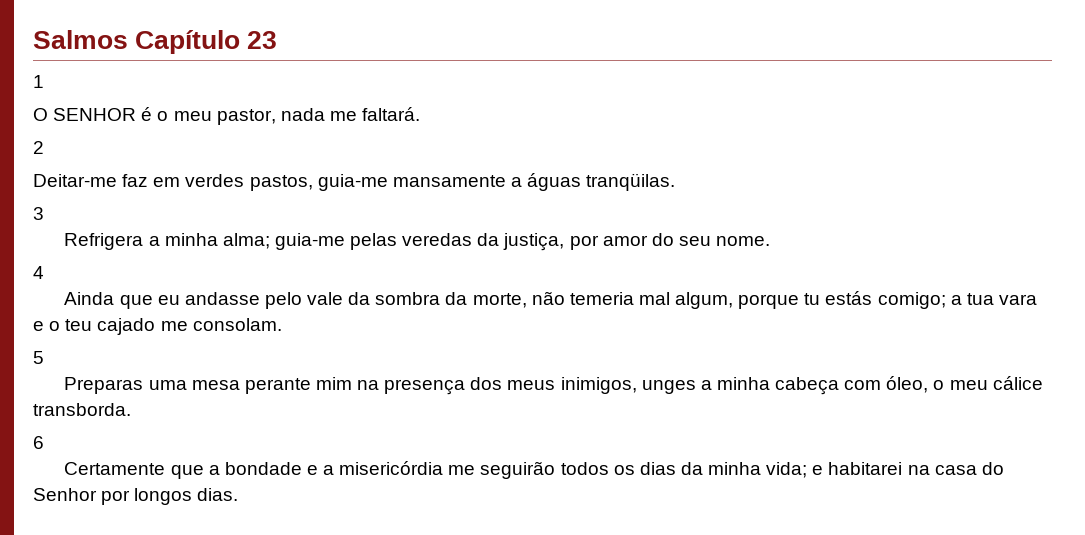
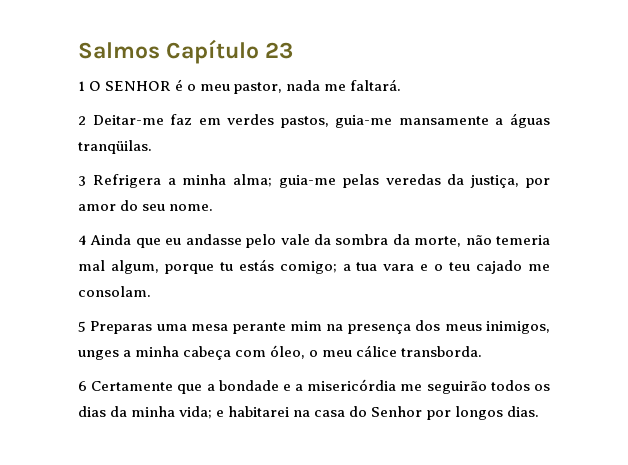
(44, 81) // -> (85, 86) none
(44, 147) // -> (86, 120) none
(44, 213) // -> (86, 181) none
(44, 272) // -> (87, 240) none
(44, 357) // -> (86, 326) none
(44, 442) // -> (87, 386) none

